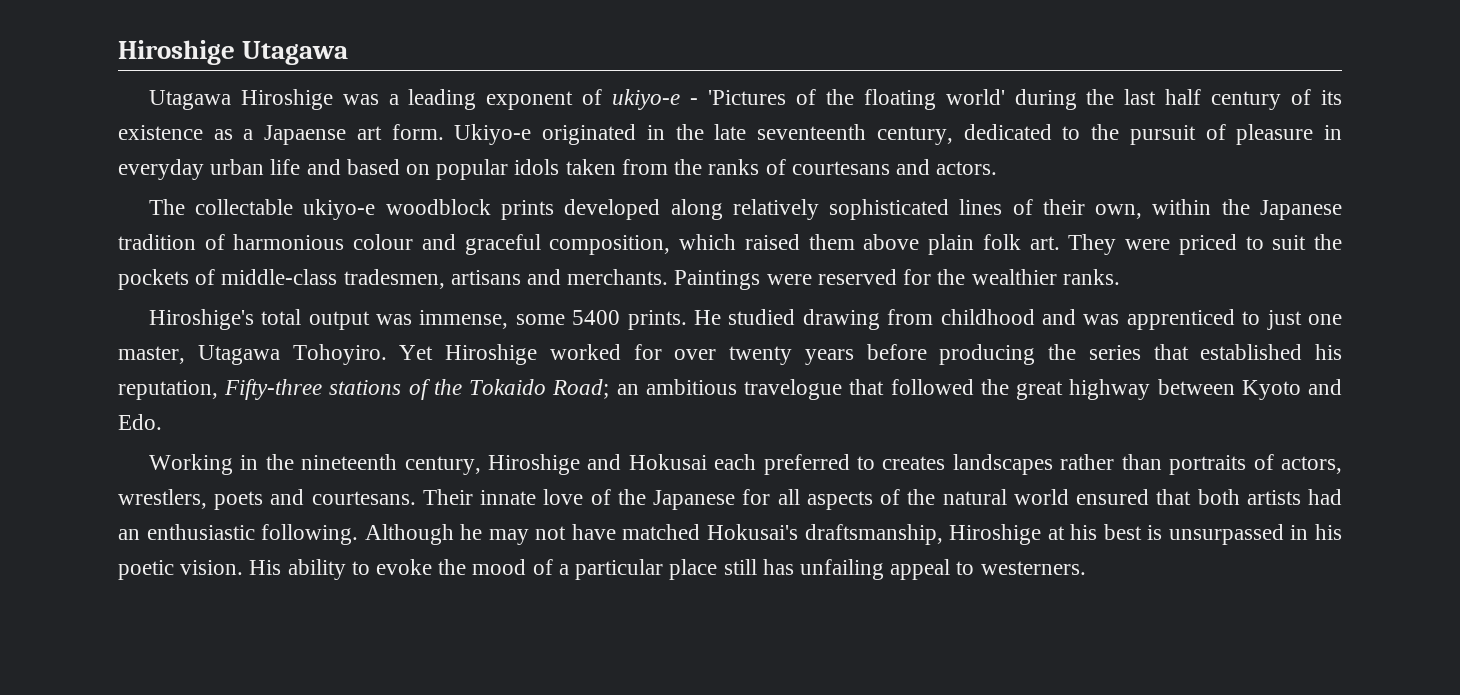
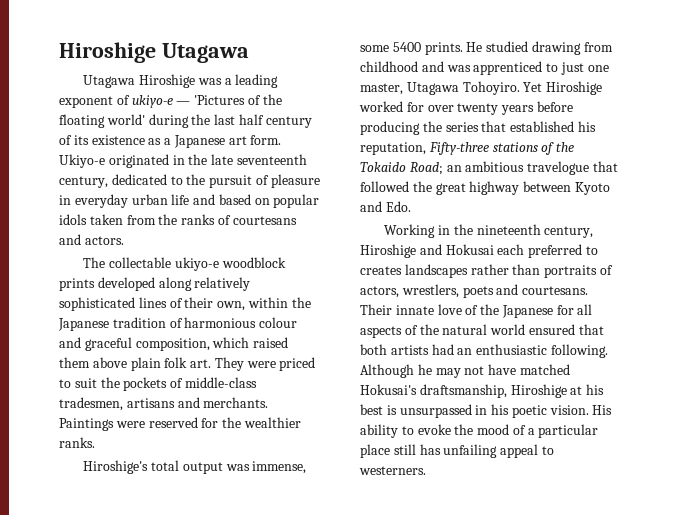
[690,98,699,105] - -> [176,101,191,105] —
[264,125,347,145] Japaense -> [173,135,225,148] Japanese

